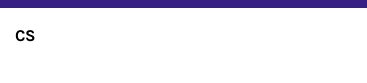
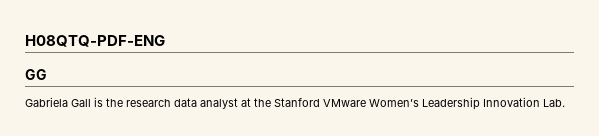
[15,30,36,42] CS -> [25,35,165,47] [25,69,47,80] [25,97,565,110] H08QTQ-PDF-ENG // GG // Gabriela Gall is the research data analyst at the Stanford VMware Women’s Leadership Innovation Lab.

